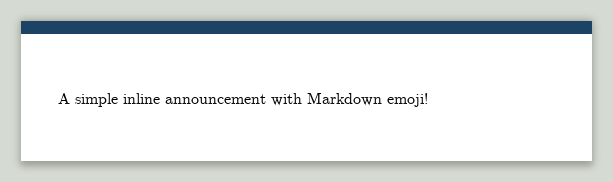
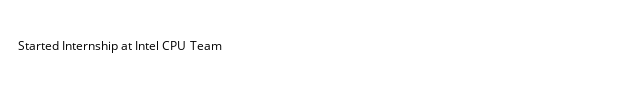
[58,92,428,107] A simple inline announcement with Markdown emoji! -> [18,41,222,53] Started Internship at Intel CPU Team

